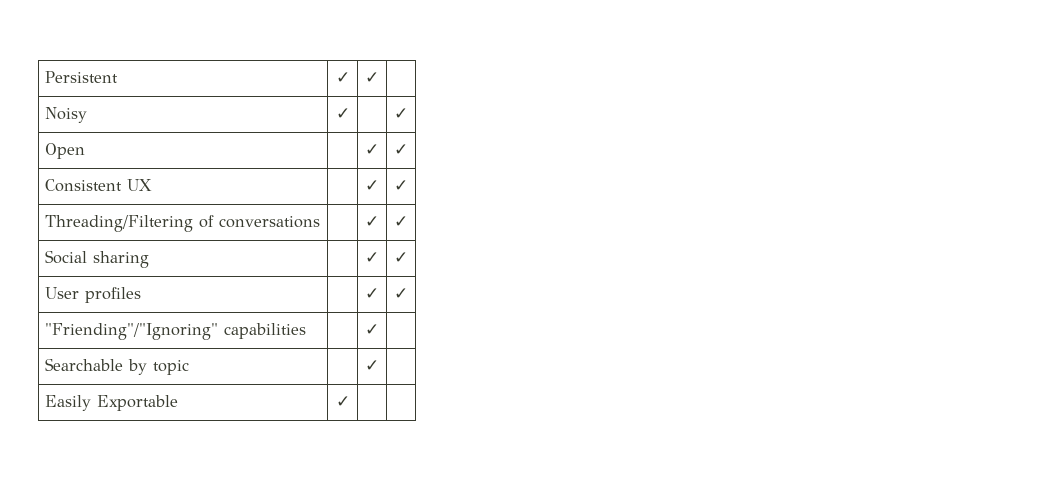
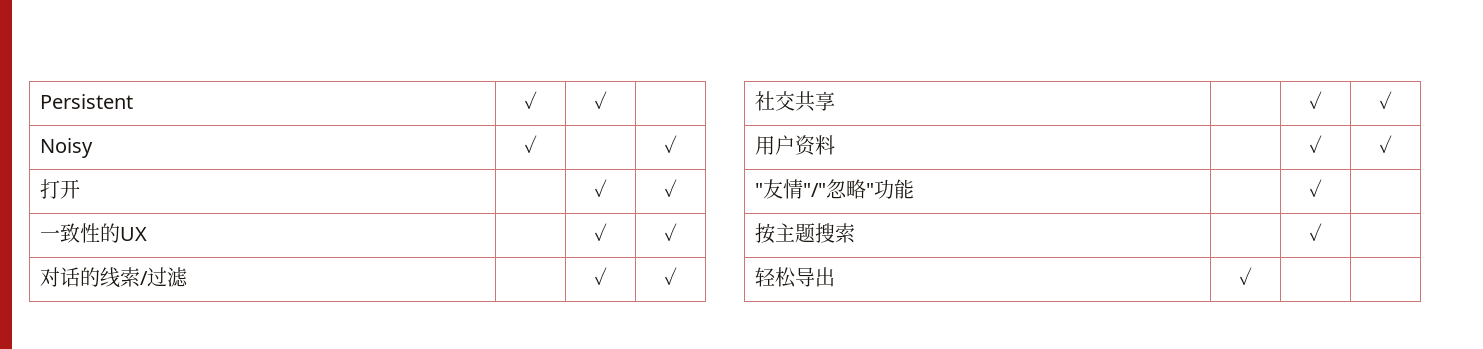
[45,143,86,159] [365,144,379,155] [394,144,408,155] [45,179,123,192] Open | | ✓ | ✓ // Consistent -> [39,179,80,199] [594,179,607,197] [664,179,677,197] [39,223,120,243] 打开 | | ✓ | ✓ // 一致性的
[45,215,321,232] [365,216,379,227] [394,216,408,227] [45,250,150,268] [365,252,379,263] [394,252,408,263] [45,287,142,303] [365,288,379,299] [394,288,408,299] [45,323,307,340] [365,324,379,335] [45,358,190,375] [365,360,379,371] [45,395,179,411] Threading/Filtering of conversations | | ✓ | ✓ // Social sharing | | ✓ | ✓ // User profiles | | ✓ | ✓ // "Friending"/"Ignoring" capabilities | | ✓ | // Searchable by topic | | ✓ | // Easily Exportable -> [39,267,188,288] [594,267,607,285] [664,267,677,285] [754,91,835,112] [1309,91,1322,109] [1379,91,1392,109] [754,135,835,156] [1309,135,1322,153] [1379,135,1392,153] [754,179,914,199] [1309,179,1322,197] [754,223,855,244] [1309,223,1322,241] [754,267,835,288] 对话的线索/过滤 | | ✓ | ✓ // 社交共享 | | ✓ | ✓ // 用户资料 | | ✓ | ✓ // "友情"/"忽略"功能 | | ✓ | // 按主题搜索 | | ✓ | // 轻松导出

